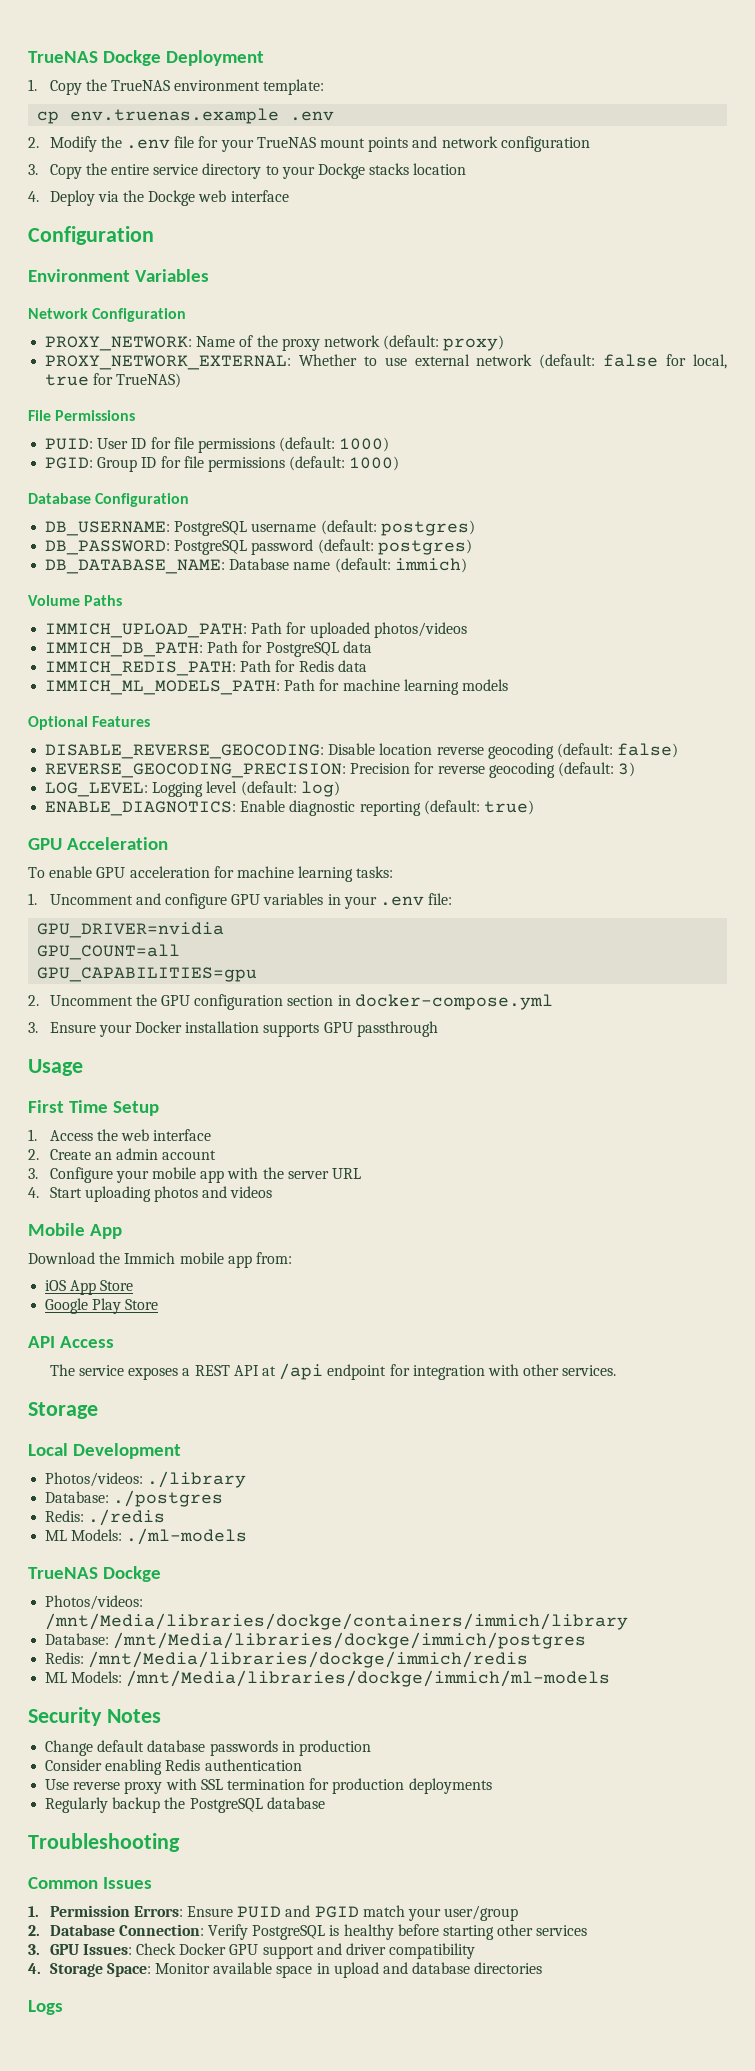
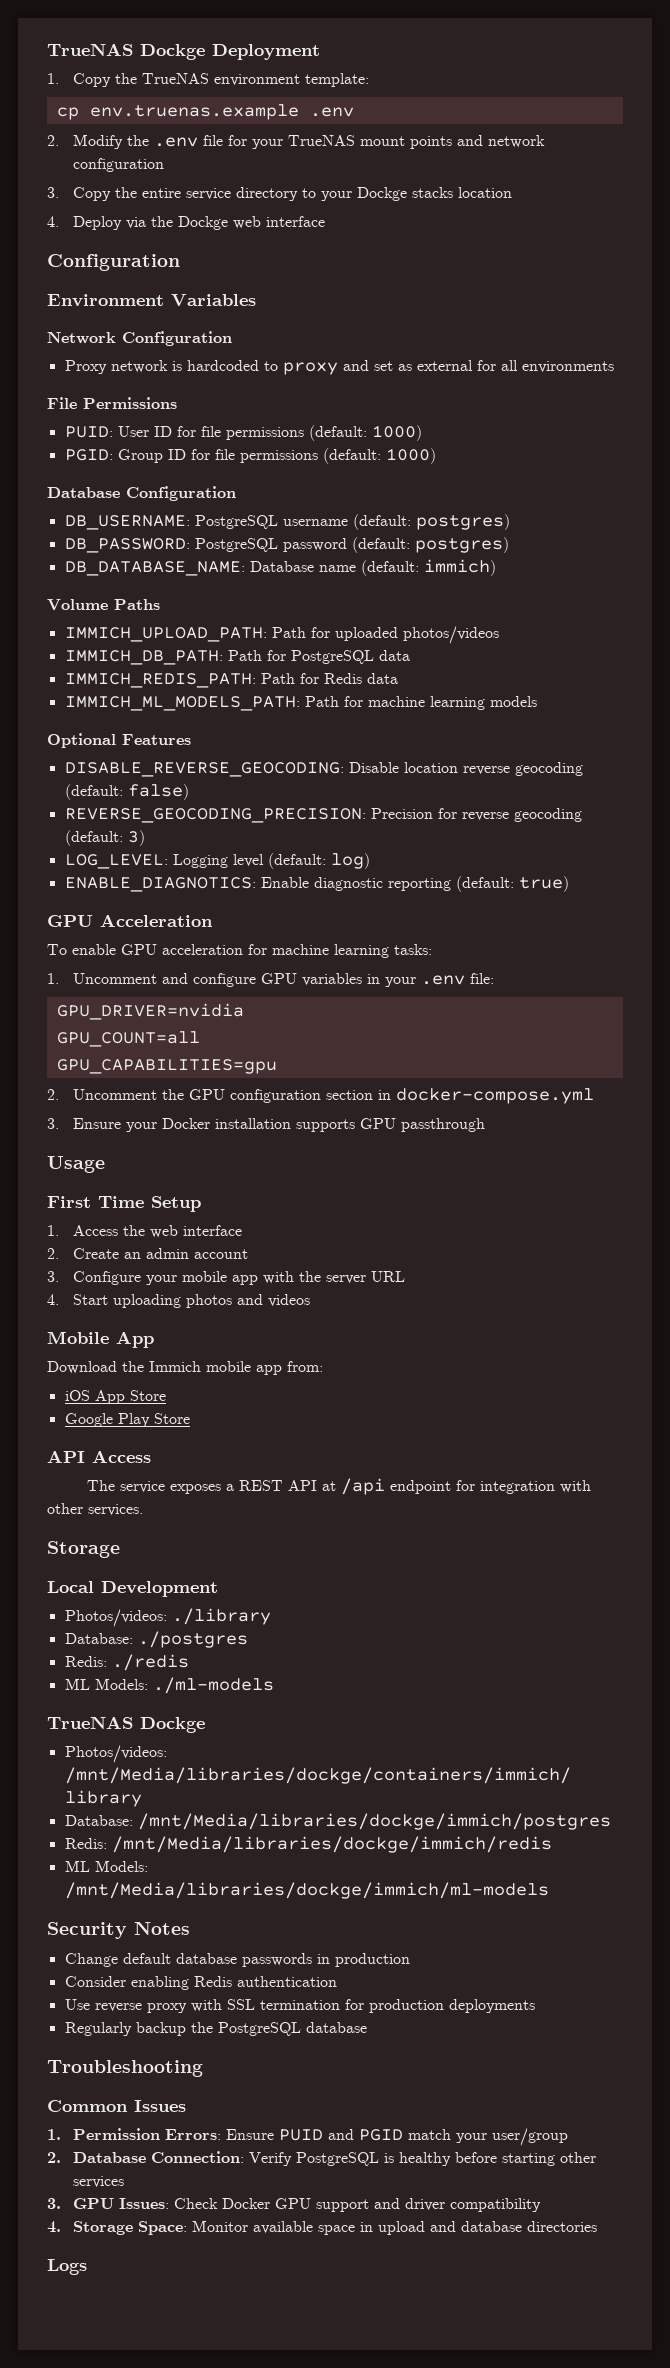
[45,335,505,351] [45,354,727,370] [45,373,182,388] PROXY_NETWORK: Name of the proxy network (default: proxy) // PROXY_NETWORK_EXTERNAL: Whether to use external network (default: false for local, true for TrueNAS) -> [64,360,614,375] Proxy network is hardcoded to proxy and set as external for all environments

